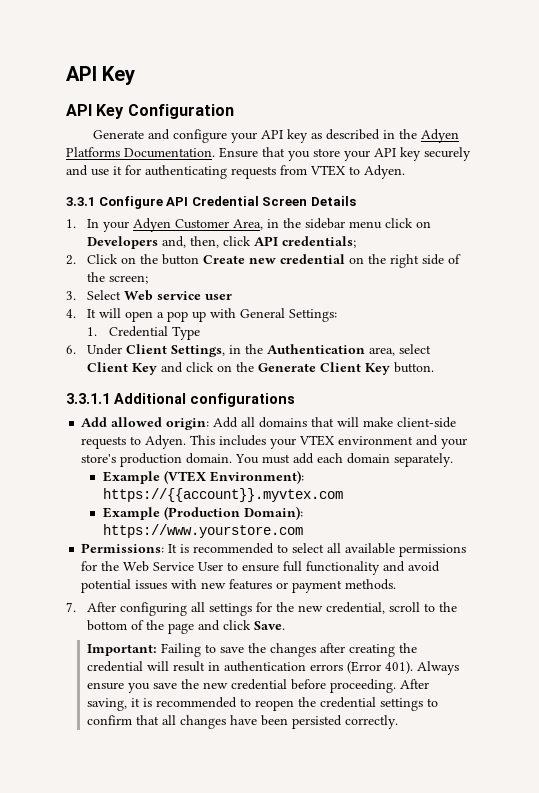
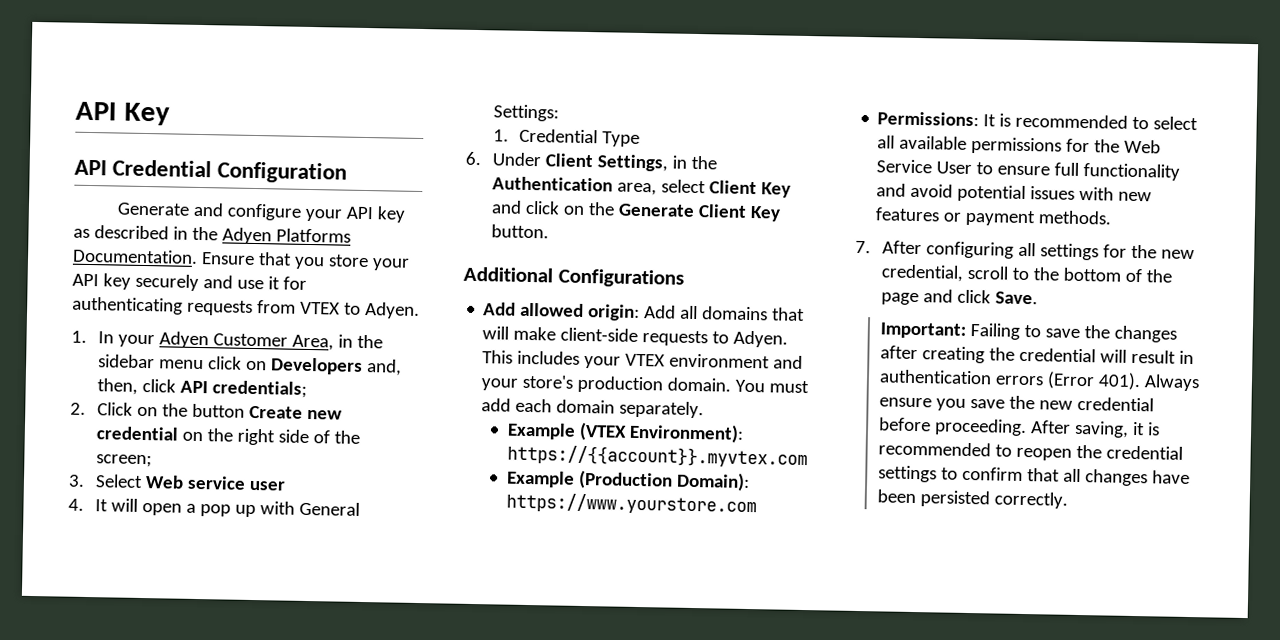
[96,104,125,119] Key -> [112,159,213,178] Credential
[66,196,356,209] // 3.3.1 Configure API Credential Screen Details -> (420, 310) none
[66,393,295,407] 3.3.1.1 Additional configurations -> [463,266,684,288] Additional Configurations

